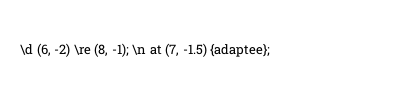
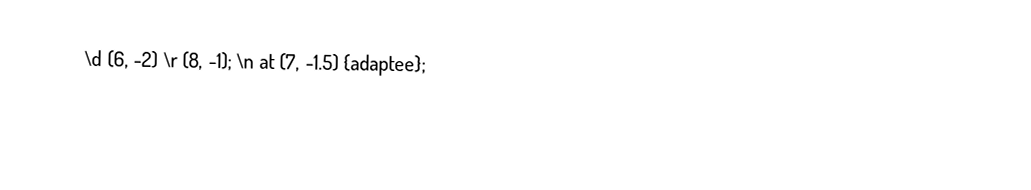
[73,44,91,55] \re -> [162,52,178,68] \r

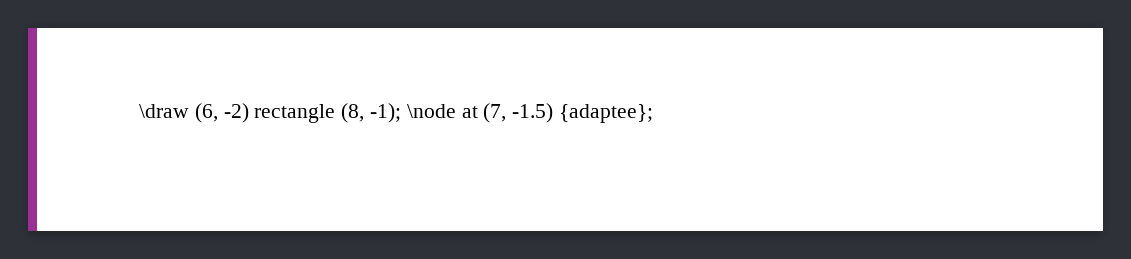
[84,49,102,67] \d -> [139,104,189,118] \draw
[162,52,178,68] \r -> [254,104,336,123] rectangle
[236,53,255,69] \n -> [406,104,456,118] \node

